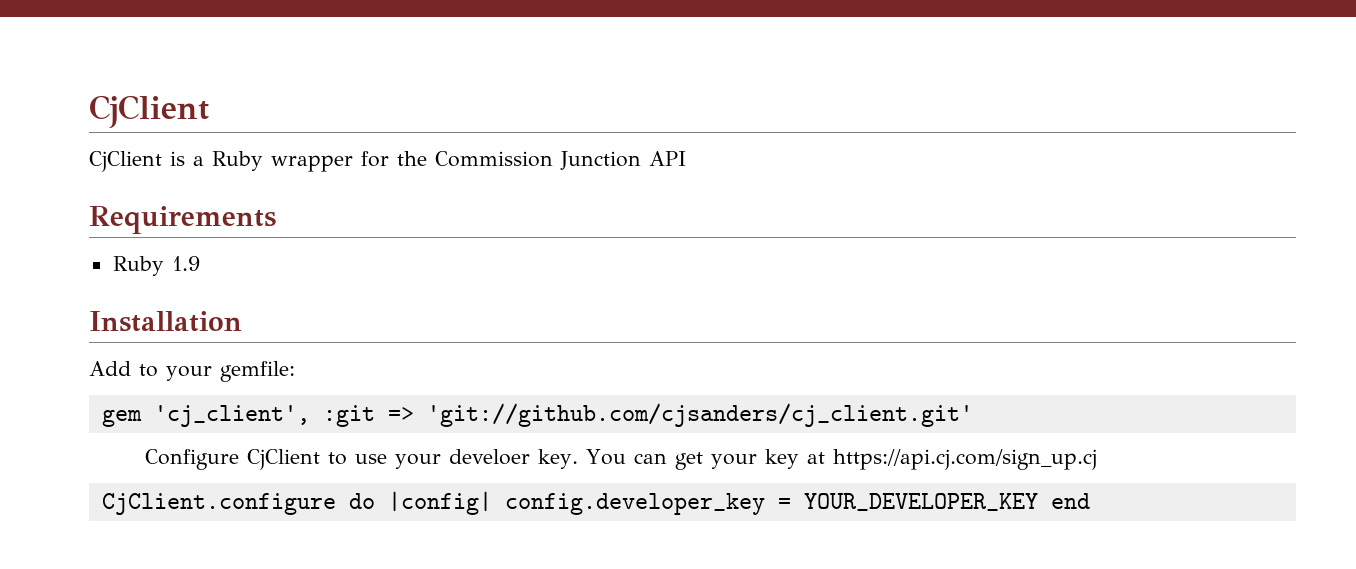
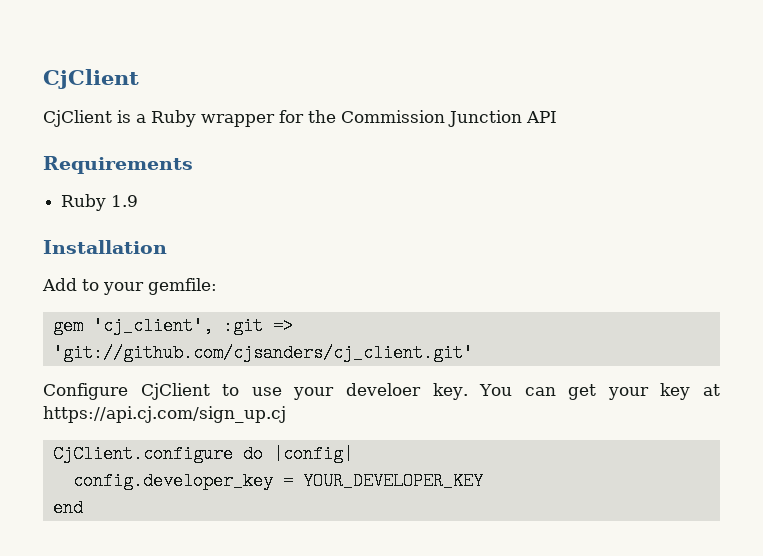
(492, 503) none -> (353, 454) //
(1038, 502) none -> (483, 481) //

